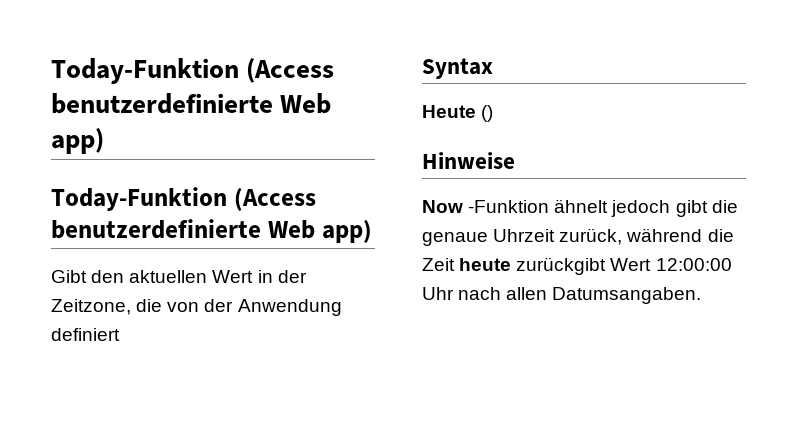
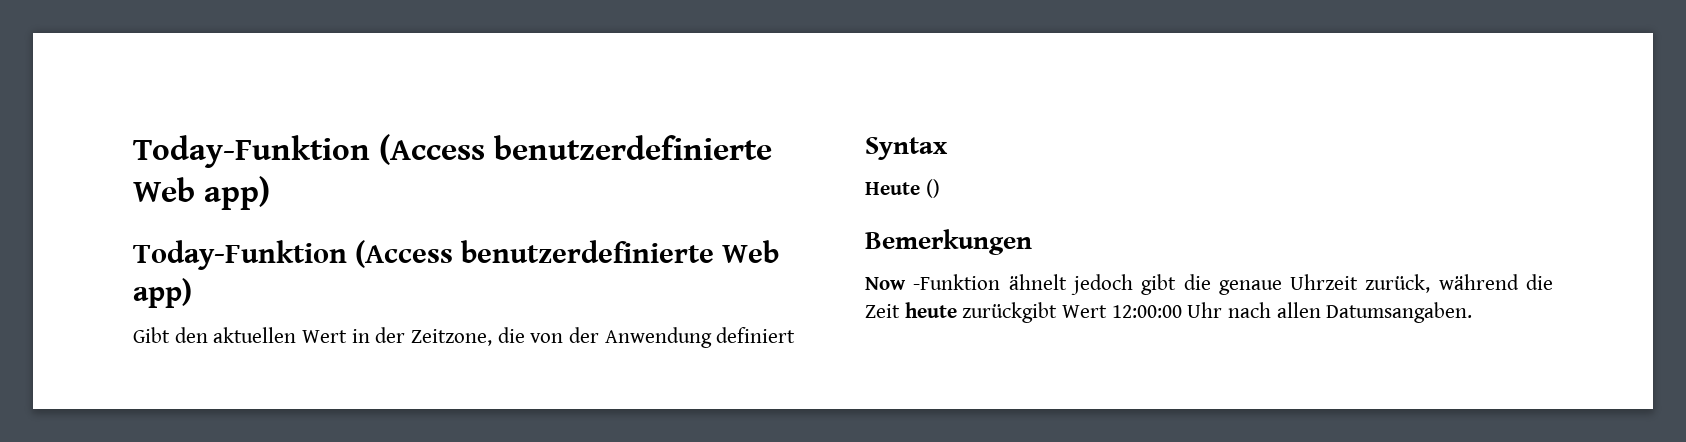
[422,152,515,169] Hinweise -> [865,229,1032,255] Bemerkungen

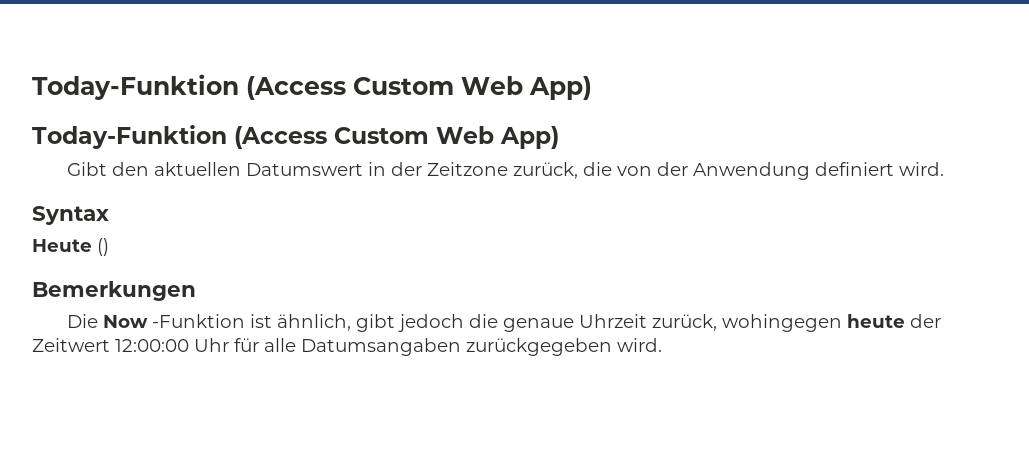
[133,134,772,168] [133,176,270,210] [133,240,779,270] [133,278,192,308] Today-Funktion (Access benutzerdefinierte Web app) // Today-Funktion (Access benutzerdefinierte Web app) -> [32,74,592,100] [32,125,559,149] Today-Funktion (Access Custom Web App) // Today-Funktion (Access Custom Web App)
[302,330,348,343] Wert -> [245,163,363,176] Datumswert
[411,329,493,346] Zeitzone, -> [426,162,578,179] Zeitzone zurück,
(796, 335) none -> [898,162,944,176] wird.
(1032, 242) none -> [66,314,98,328] Die
[1008,274,1553,295] [865,302,1473,323] ähnelt jedoch gibt die genaue Uhrzeit zurück, während die Zeit heute zurückgibt Wert 12:00:00 Uhr nach allen Datumsangaben. -> [249,314,941,332] [32,338,662,356] ist ähnlich, gibt jedoch die genaue Uhrzeit zurück, wohingegen heute der Zeitwert 12:00:00 Uhr für alle Datumsangaben zurückgegeben wird.

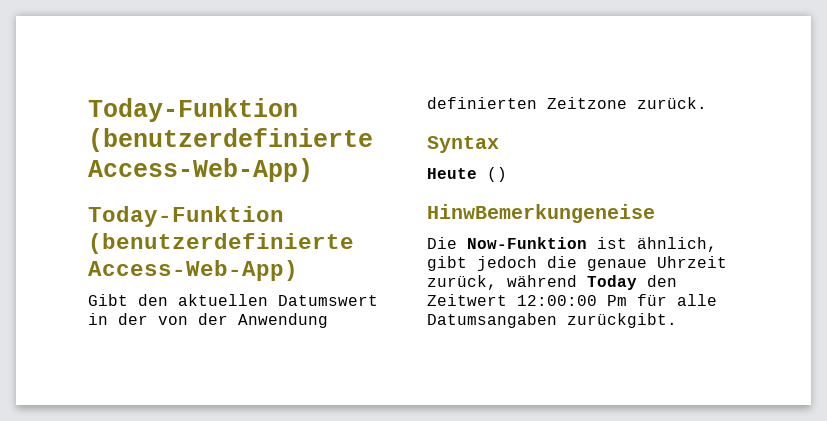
[32,74,592,100] [32,125,559,149] Today-Funktion (Access Custom Web App) // Today-Funktion (Access Custom Web App) -> [88,98,298,122] [88,128,373,152] [88,158,313,182] [88,206,284,227] [88,233,354,254] [88,260,298,281] Today-Funktion (benutzerdefinierte Access-Web-App) // Today-Funktion (benutzerdefinierte Access-Web-App)
[426,162,944,180] Zeitzone zurück, die von der Anwendung definiert wird. -> [158,313,328,328] [427,97,707,109] von der Anwendung definierten Zeitzone zurück.
[32,281,196,301] Bemerkungen -> [427,204,655,223] HinwBemerkungeneise
[102,314,245,328] Now -Funktion -> [467,237,587,249] Now-Funktion
[721,314,941,332] wohingegen heute der -> [507,275,677,290] während Today den
[194,338,229,352] Uhr -> [607,295,627,306] Pm
[466,338,662,356] zurückgegeben wird. -> [567,313,677,328] zurückgibt.

